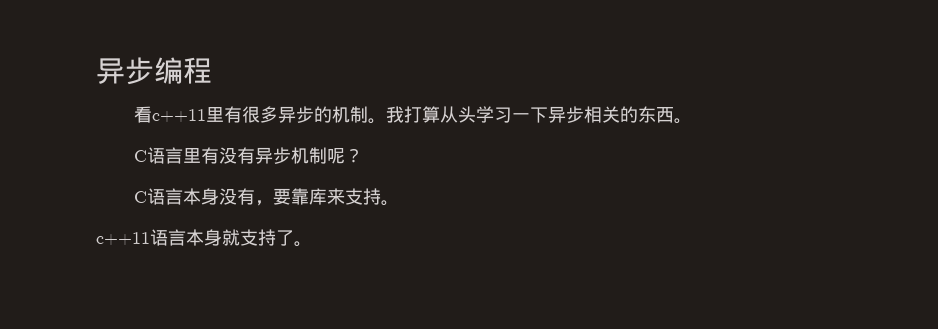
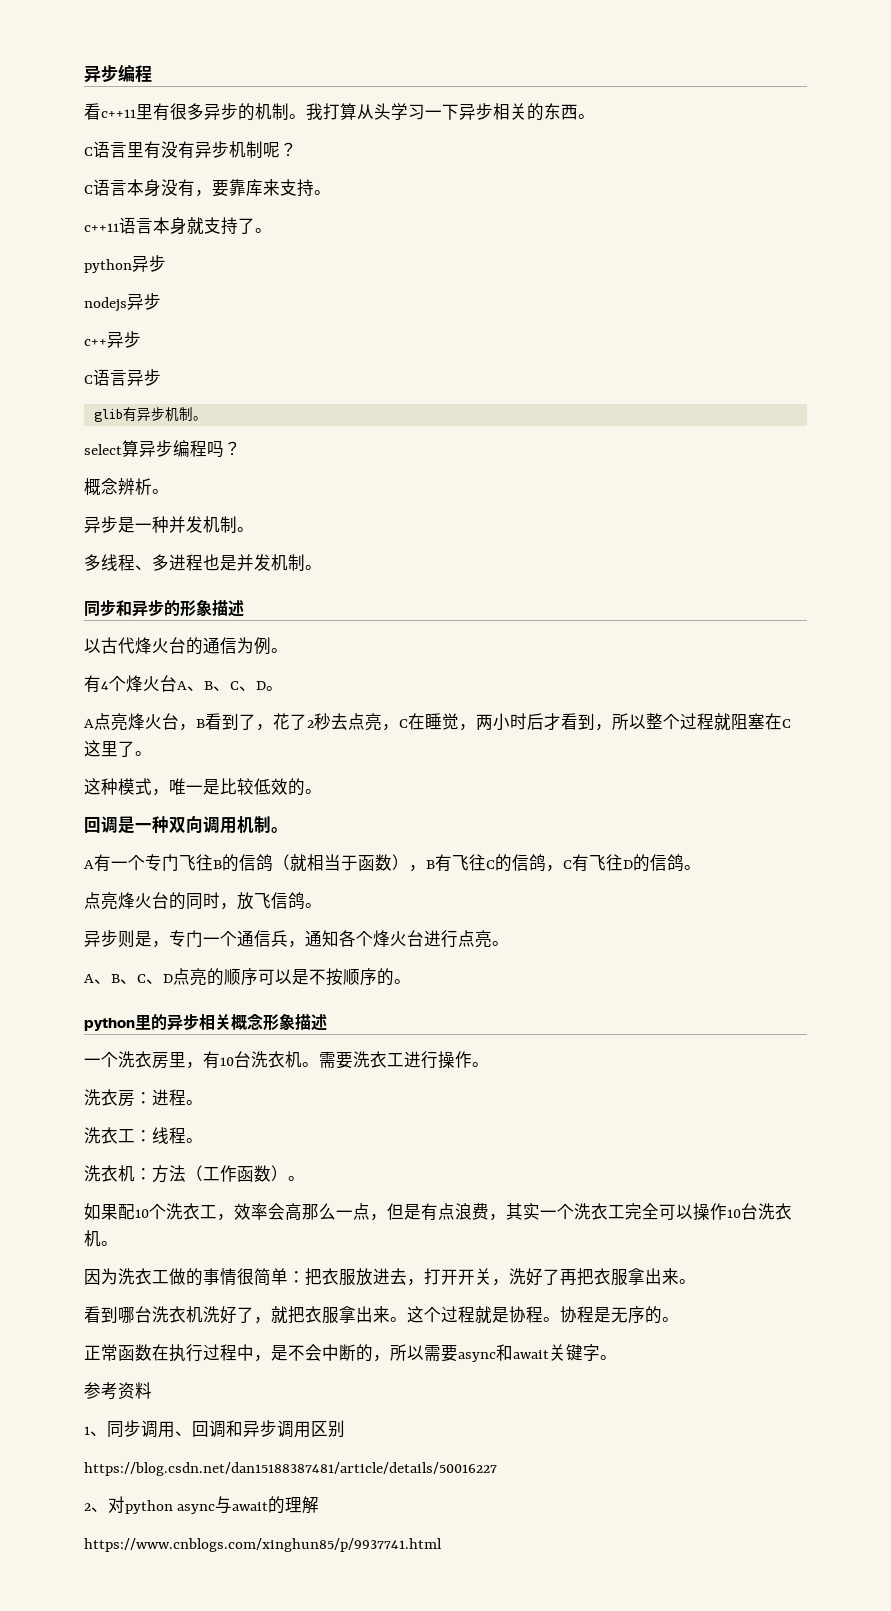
(312, 244) none -> [84,255,166,273] [84,293,161,312] [84,331,141,348] [84,369,161,386] [93,407,207,422] [84,440,241,458] [84,478,169,496] [84,516,254,533] [84,554,322,571] [84,599,244,617] [84,637,288,655] [84,675,283,693] [84,713,791,731] [84,740,152,757] [84,778,322,796] [84,816,288,834] [84,854,701,872] [84,892,322,910] [84,930,509,948] [84,968,411,986] [84,1013,327,1031] [84,1051,489,1069] [84,1089,203,1107] [84,1127,203,1144] [84,1165,305,1183] [84,1203,792,1221] [84,1230,118,1247] [84,1268,696,1286] [84,1306,679,1324] [84,1344,617,1362] [84,1382,152,1400] [84,1420,345,1438] [84,1462,497,1476] [84,1496,320,1514] [84,1538,442,1552] // python异步 // nodejs异步 // c++异步 // C语言异步 // glib有异步机制。 // select算异步编程吗？ // 概念辨析。 // 异步是一种并发机制。 // 多线程、多进程也是并发机制。 // 同步和异步的形象描述 // 以古代烽火台的通信为例。 // 有4个烽火台A、B、C、D。 // A点亮烽火台，B看到了，花了2秒去点亮，C在睡觉，两小时后才看到，所以整个过程就阻塞在C这里了。 // 这种模式，唯一是比较低效的。 // 回调是一种双向调用机制。 // A有一个专门飞往B的信鸽（就相当于函数），B有飞往C的信鸽，C有飞往D的信鸽。 // 点亮烽火台的同时，放飞信鸽。 // 异步则是，专门一个通信兵，通知各个烽火台进行点亮。 // A、B、C、D点亮的顺序可以是不按顺序的。 // python里的异步相关概念形象描述 // 一个洗衣房里，有10台洗衣机。需要洗衣工进行操作。 // 洗衣房：进程。 // 洗衣工：线程。 // 洗衣机：方法（工作函数）。 // 如果配10个洗衣工，效率会高那么一点，但是有点浪费，其实一个洗衣工完全可以操作10台洗衣机。 // 因为洗衣工做的事情很简单：把衣服放进去，打开开关，洗好了再把衣服拿出来。 // 看到哪台洗衣机洗好了，就把衣服拿出来。这个过程就是协程。协程是无序的。 // 正常函数在执行过程中，是不会中断的，所以需要async和await关键字。 // 参考资料 // 1、同步调用、回调和异步调用区别 // https://blog.csdn.net/dan15188387481/article/details/50016227 // 2、对python async与await的理解 // https://www.cnblogs.com/xinghun85/p/9937741.html

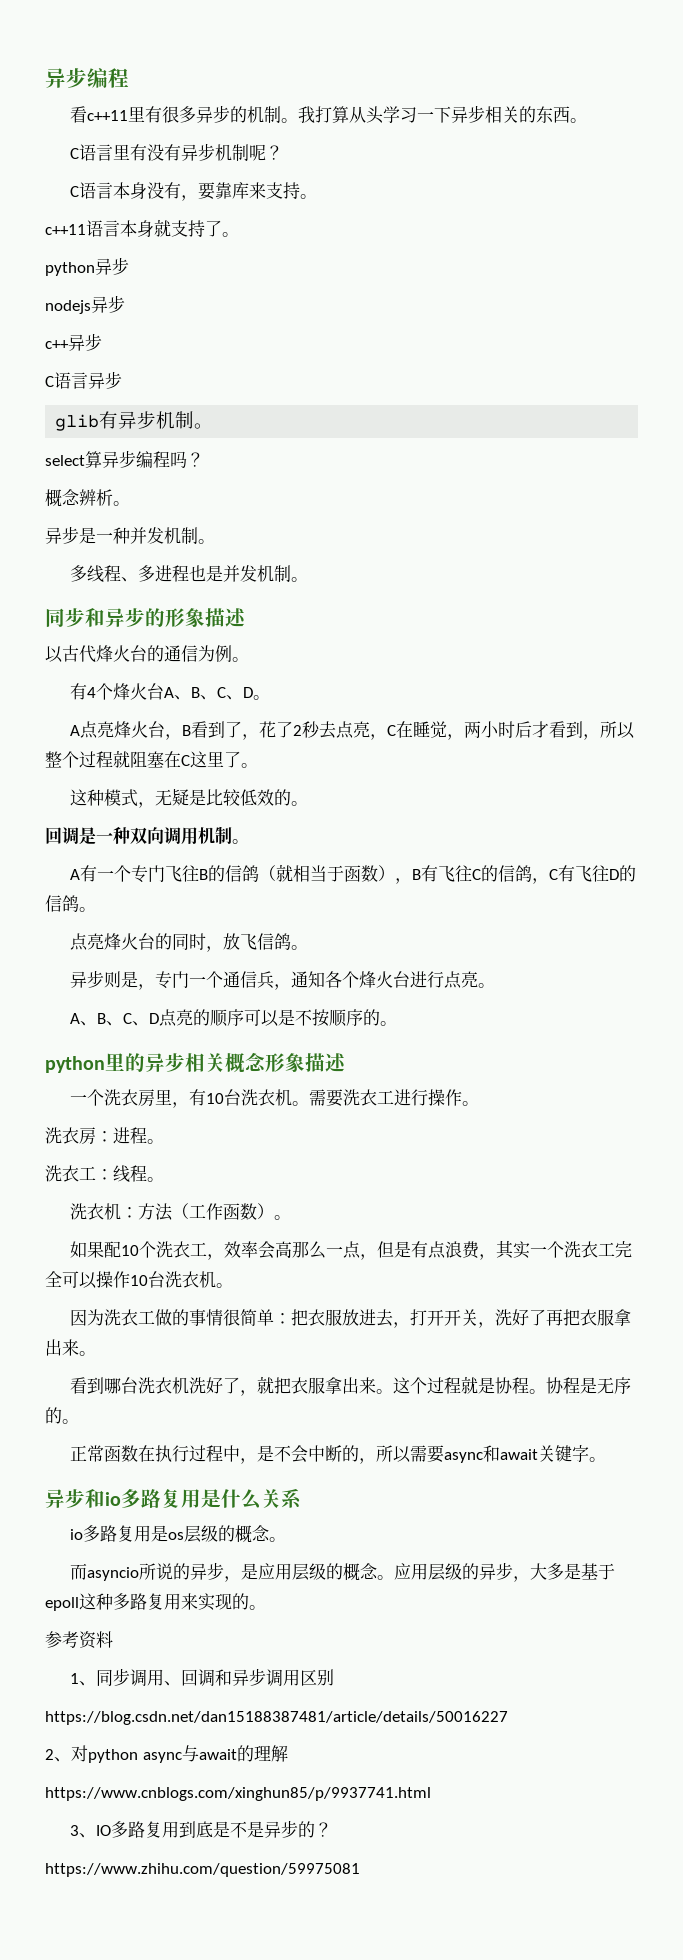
[169,778,203,795] 唯一 -> [155,788,190,806] 无疑
(617, 1357) none -> [45,1488,301,1509] [70,1525,287,1543] [70,1562,616,1582] [45,1593,266,1611] // 异步和io多路复用是什么关系 // io多路复用是os层级的概念。 // 而asyncio所说的异步，是应用层级的概念。应用层级的异步，大多是基于epoll这种多路复用来实现的。
(442, 1545) none -> [70,1820,333,1838] [45,1863,360,1877] // 3、IO多路复用到底是不是异步的？ // https://www.zhihu.com/question/59975081

